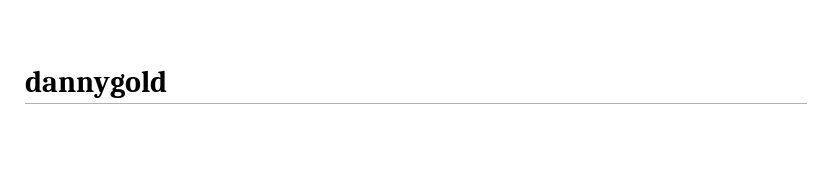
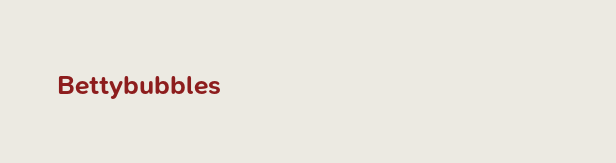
[25,70,167,98] dannygold -> [57,76,221,99] Bettybubbles

